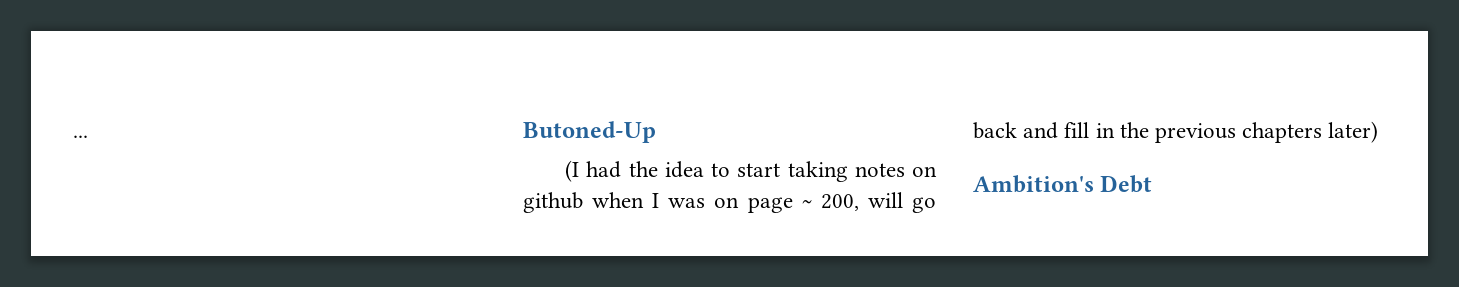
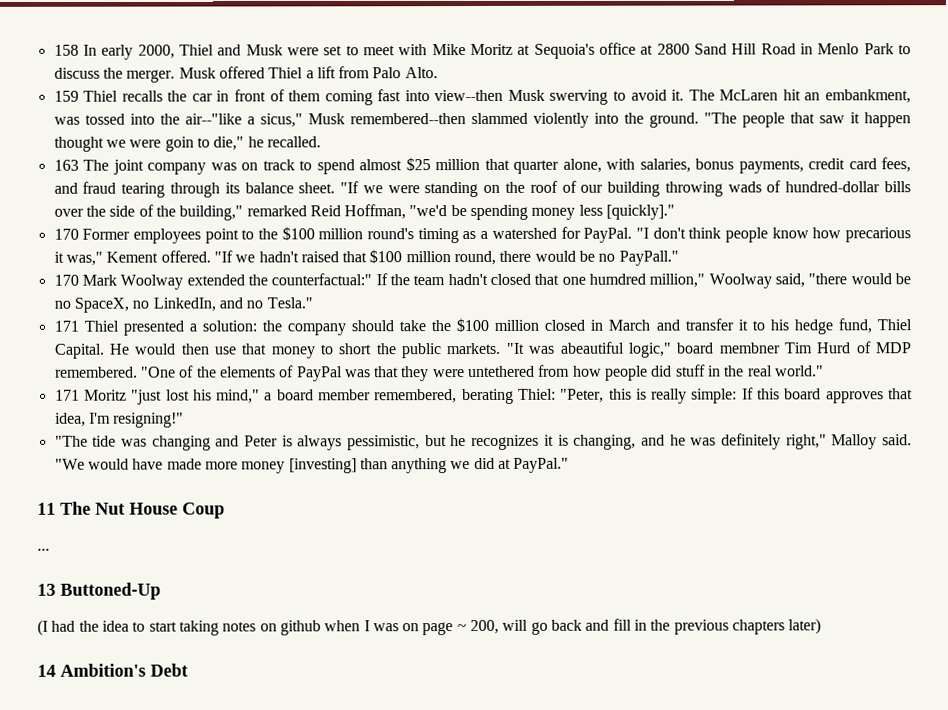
(73, 136) none -> [53,42,912,60] [53,66,438,83] [53,89,912,106] [53,112,912,128] [53,136,321,152] [53,157,911,175] [53,180,912,198] [53,204,676,221] [53,226,912,244] [53,249,679,266] [53,273,911,290] [53,297,313,313] [53,317,913,336] [53,341,911,359] [54,364,825,382] [54,387,913,405] [54,412,185,428] [54,433,913,451] [54,457,570,474] [37,501,225,519] 158 In early 2000, Thiel and Musk were set to meet with Mike Moritz at Sequoia's office at 2800 Sand Hill Road in Menlo Park to discuss the merger. Musk offered Thiel a lift from Palo Alto. // 159 Thiel recalls the car in front of them coming fast into view--then Musk swerving to avoid it. The McLaren hit an embankment, was tossed into the air--"like a sicus," Musk remembered--then slammed violently into the ground. "The people that saw it happen thought we were goin to die," he recalled. // 163 The joint company was on track to spend almost $25 million that quarter alone, with salaries, bonus payments, credit card fees, and fraud tearing through its balance sheet. "If we were standing on the roof of our building throwing wads of hundred-dollar bills over the side of the building," remarked Reid Hoffman, "we'd be spending money less [quickly]." // 170 Former employees point to the $100 million round's timing as a watershed for PayPal. "I don't think people know how precarious it was," Kement offered. "If we hadn't raised that $100 million round, there would be no PayPall." // 170 Mark Woolway extended the counterfactual:" If the team hadn't closed that one humdred million," Woolway said, "there would be no SpaceX, no LinkedIn, and no Tesla." // 171 Thiel presented a solution: the company should take the $100 million closed in March and transfer it to his hedge fund, Thiel Capital. He would then use that money to short the public markets. "It was abeautiful logic," board membner Tim Hurd of MDP remembered. "One of the elements of PayPal was that they were untethered from how people did stuff in the real world." // 171 Moritz "just lost his mind," a board member remembered, berating Thiel: "Peter, this is really simple: If this board approves that idea, I'm resigning!" // "The tide was changing and Peter is always pessimistic, but he recognizes it is changing, and he was definitely right," Malloy said. "We would have made more money [investing] than anything we did at PayPal." // 11 The Nut House Coup //
[523,121,656,143] Butoned-Up -> [37,582,161,600] 13 Buttoned-Up
(1379, 132) none -> [37,664,56,677] 14

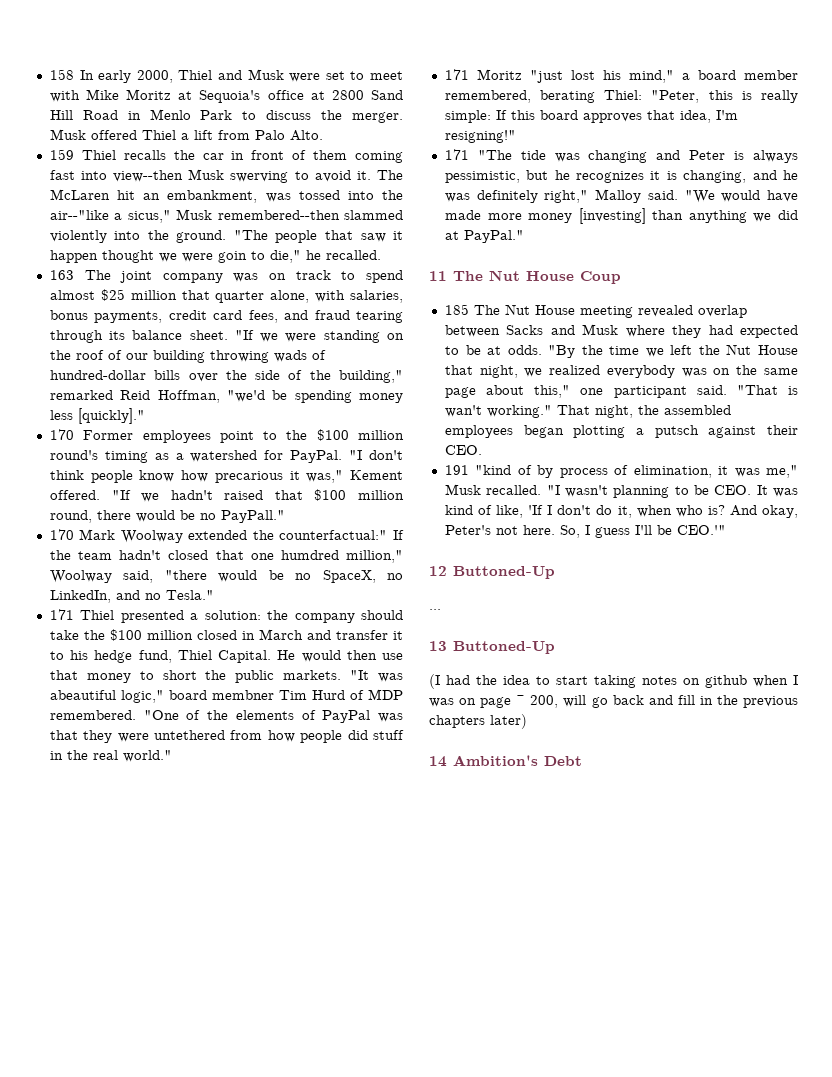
(185, 420) none -> [444,149,469,160] 171
(225, 510) none -> [444,304,747,318] [444,324,798,338] [444,344,798,358] [444,365,798,378] [444,385,798,398] [444,405,731,418] [444,425,798,438] [444,445,482,455] [444,465,798,478] [444,484,799,498] [444,505,798,518] [444,525,726,538] [429,566,555,579] // 185 The Nut House meeting revealed overlap between Sacks and Musk where they had expected to be at odds. "By the time we left the Nut House that night, we realized everybody was on the same page about this," one participant said. "That is wan't working." That night, the assembled employees began plotting a putsch against their CEO. // 191 "kind of by process of elimination, it was me," Musk recalled. "I wasn't planning to be CEO. It was kind of like, 'If I don't do it, when who is? And okay, Peter's not here. So, I guess I'll be CEO.'" // 12 Buttoned-Up

